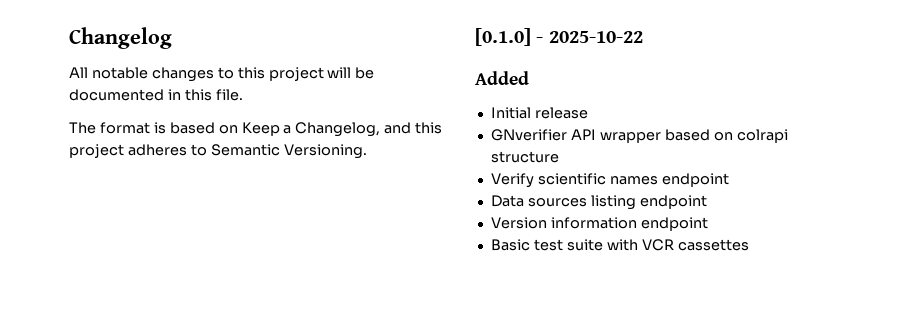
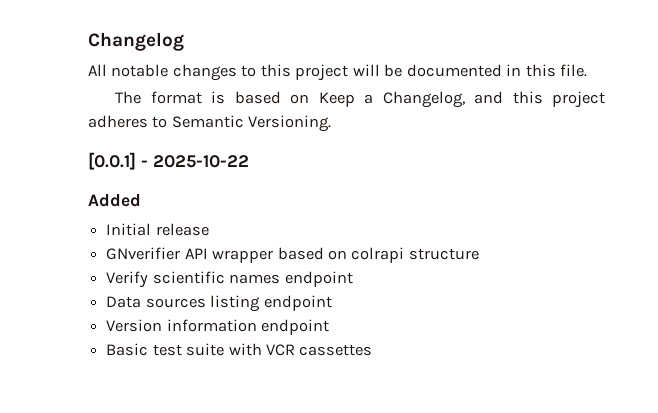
[475,28,531,46] [0.1.0] -> [88,152,136,170] [0.0.1]

